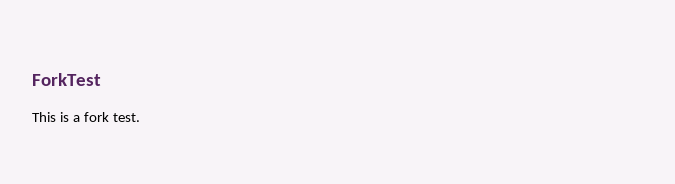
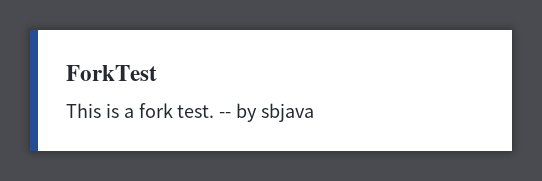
(140, 117) none -> [219,103,315,122] -- by sbjava

